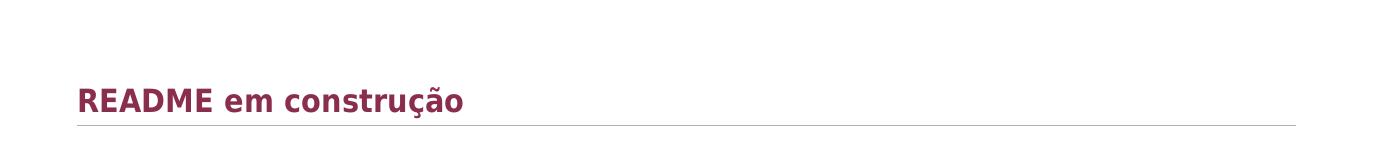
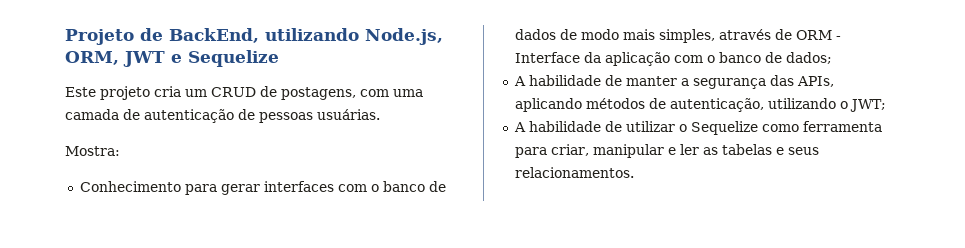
[77,87,464,119] README em construção -> [65,28,443,45] [65,50,279,67] [65,86,423,100] [65,109,380,123] [65,146,120,156] [79,181,446,195] [514,29,841,43] [514,52,832,66] [513,75,834,89] [514,98,886,112] [513,121,882,135] [514,144,819,158] [514,167,634,178] Projeto de BackEnd, utilizando Node.js, ORM, JWT e Sequelize // Este projeto cria um CRUD de postagens, com uma camada de autenticação de pessoas usuárias. // Mostra: // Conhecimento para gerar interfaces com o banco de dados de modo mais simples, através de ORM - Interface da aplicação com o banco de dados; // A habilidade de manter a segurança das APIs, aplicando métodos de autenticação, utilizando o JWT; // A habilidade de utilizar o Sequelize como ferramenta para criar, manipular e ler as tabelas e seus relacionamentos.

